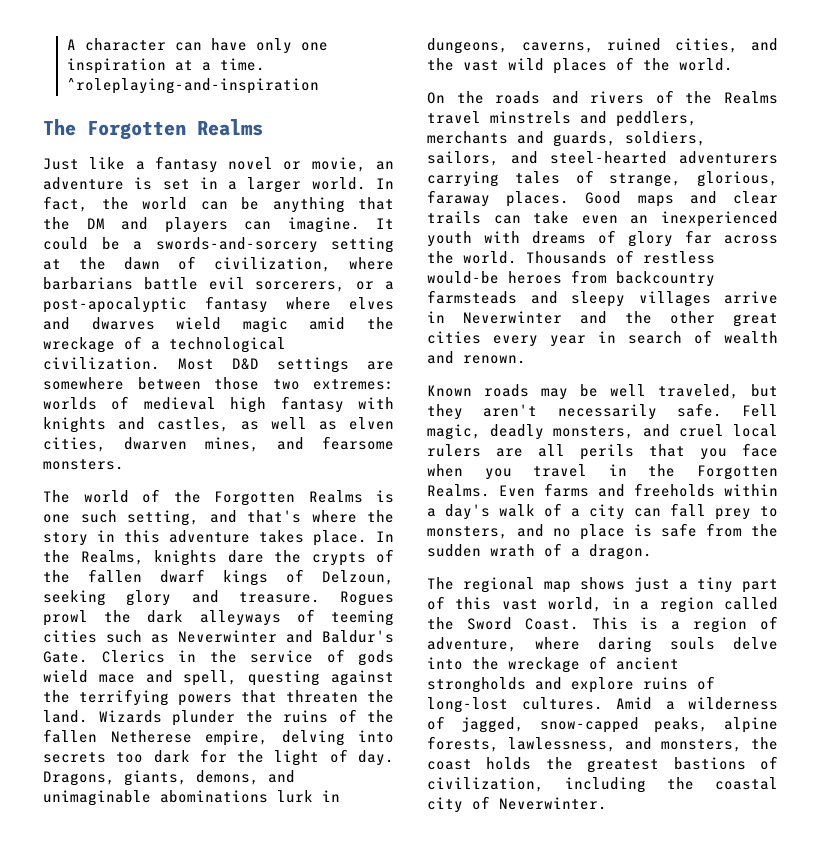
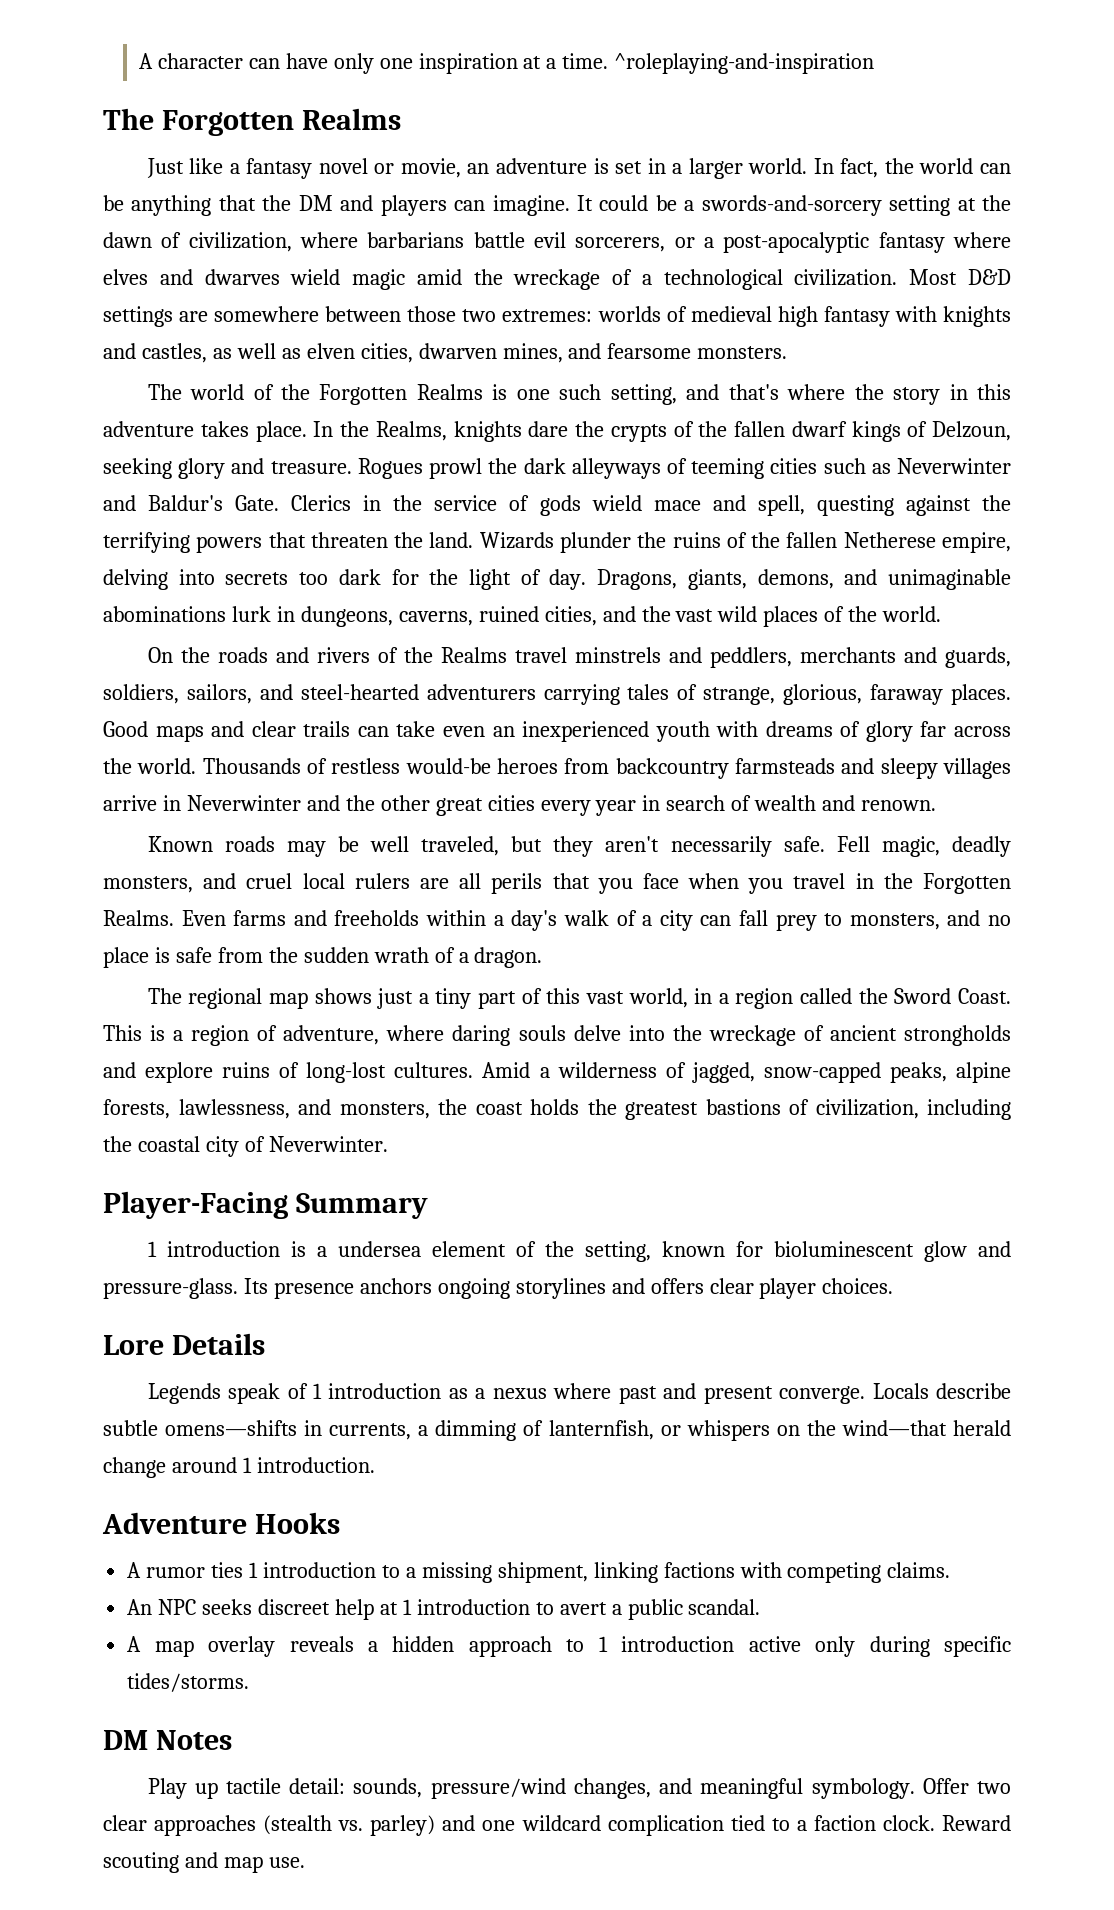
(607, 803) none -> [103,1191,428,1219] [147,1241,1011,1262] [103,1278,894,1299] [103,1333,265,1355] [147,1383,1011,1404] [103,1420,1012,1441] [103,1457,375,1478] [102,1512,340,1534] [127,1562,951,1583] [127,1599,761,1620] [127,1636,1011,1657] [127,1673,250,1692] [103,1730,232,1750] [147,1778,1011,1799] [103,1815,1011,1836] [103,1852,305,1873] // Player-Facing Summary // 1 introduction is a undersea element of the setting, known for bioluminescent glow and pressure-glass. Its presence anchors ongoing storylines and offers clear player choices. // Lore Details // Legends speak of 1 introduction as a nexus where past and present converge. Locals describe subtle omens—shifts in currents, a dimming of lanternfish, or whispers on the wind—that herald change around 1 introduction. // Adventure Hooks // A rumor ties 1 introduction to a missing shipment, linking factions with competing claims. // An NPC seeks discreet help at 1 introduction to avert a public scandal. // A map overlay reveals a hidden approach to 1 introduction active only during specific tides/storms. // DM Notes // Play up tactile detail: sounds, pressure/wind changes, and meaningful symbology. Offer two clear approaches (stealth vs. parley) and one wildcard complication tied to a faction clock. Reward scouting and map use.

